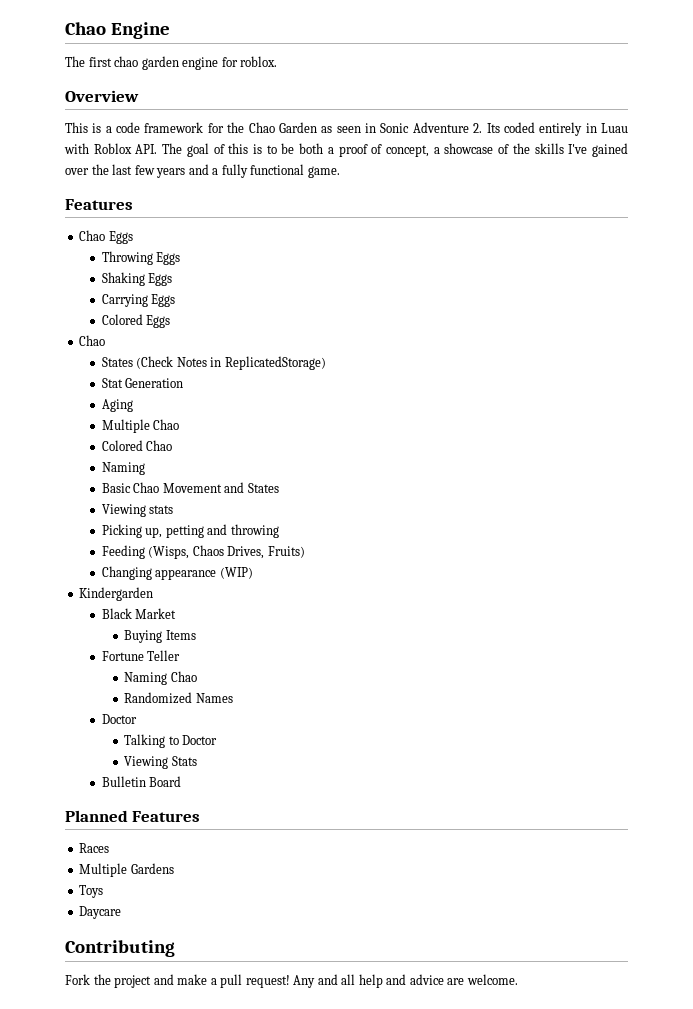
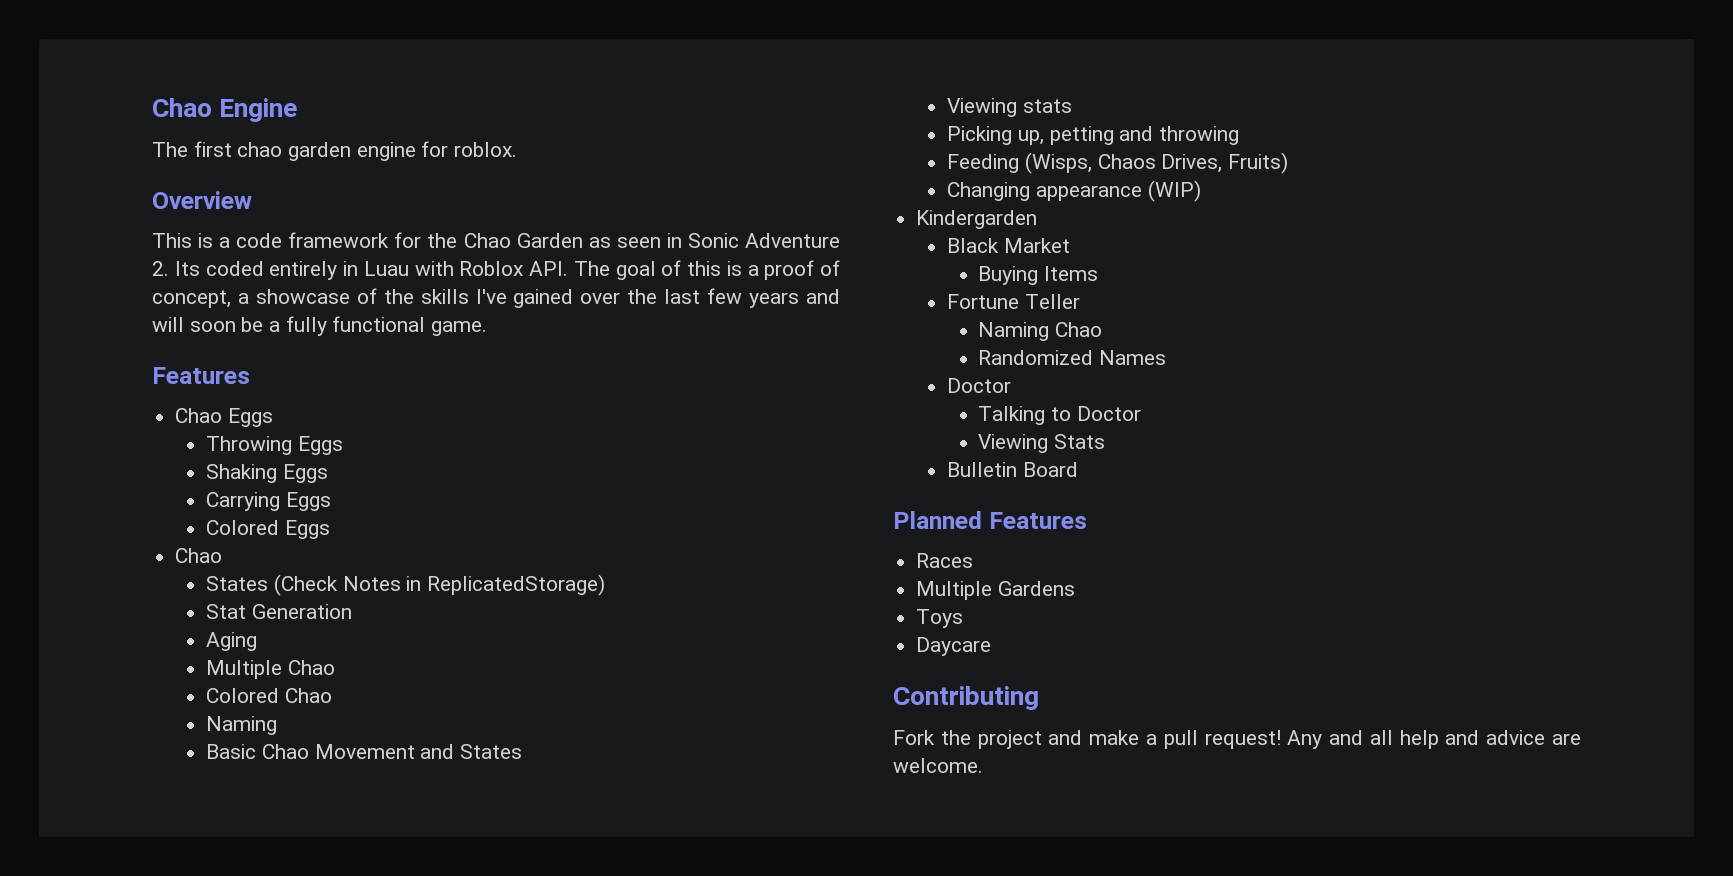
[266,143,324,154] to be both -> (742, 268) none
(209, 169) none -> [152,317,264,332] will soon be

